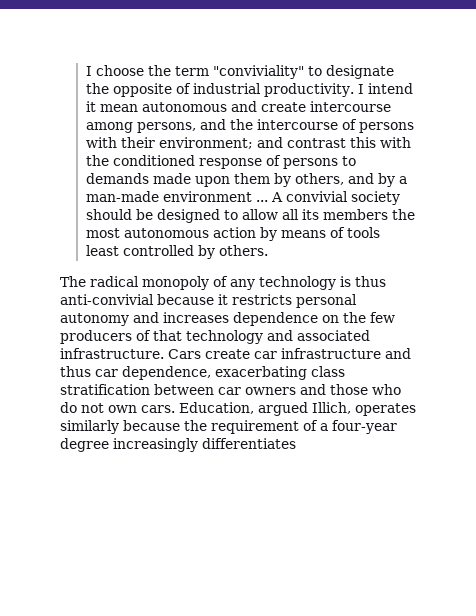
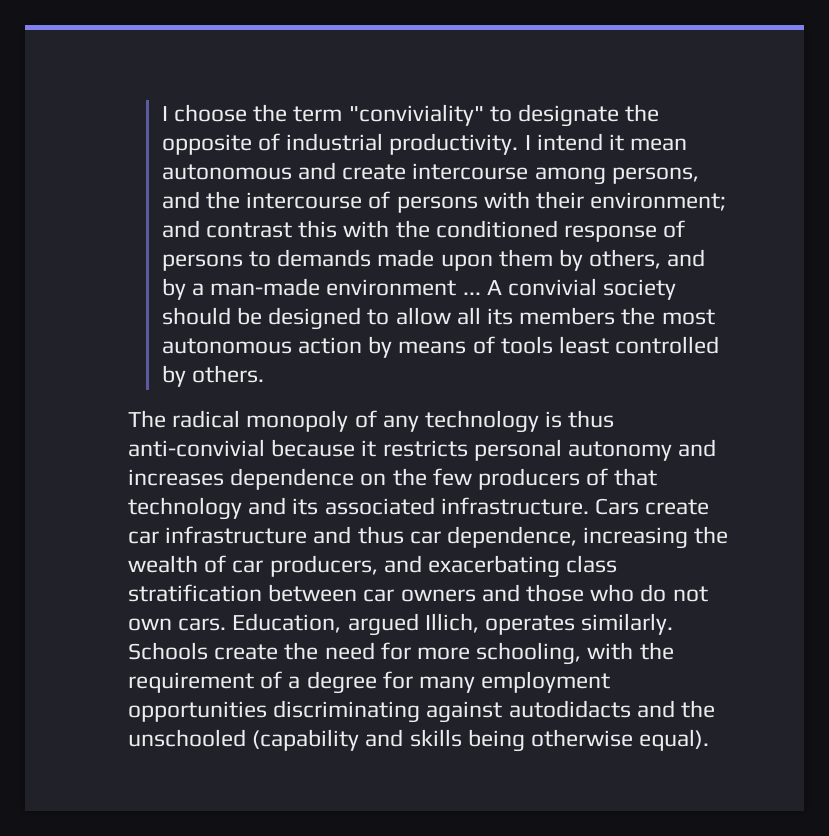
(293, 335) none -> [292,498,319,515] its
(211, 373) none -> [583,526,729,549] [128,555,422,577] increasing the wealth of car producers, and
[60,420,397,434] [60,438,296,452] similarly because the requirement of a four-year degree increasingly differentiates -> [581,613,674,635] [128,642,674,665] [128,671,611,694] [128,700,716,723] [128,729,710,752] similarly. Schools create the need for more schooling, with the requirement of a degree for many employment opportunities discriminating against autodidacts and the unschooled (capability and skills being otherwise equal).

